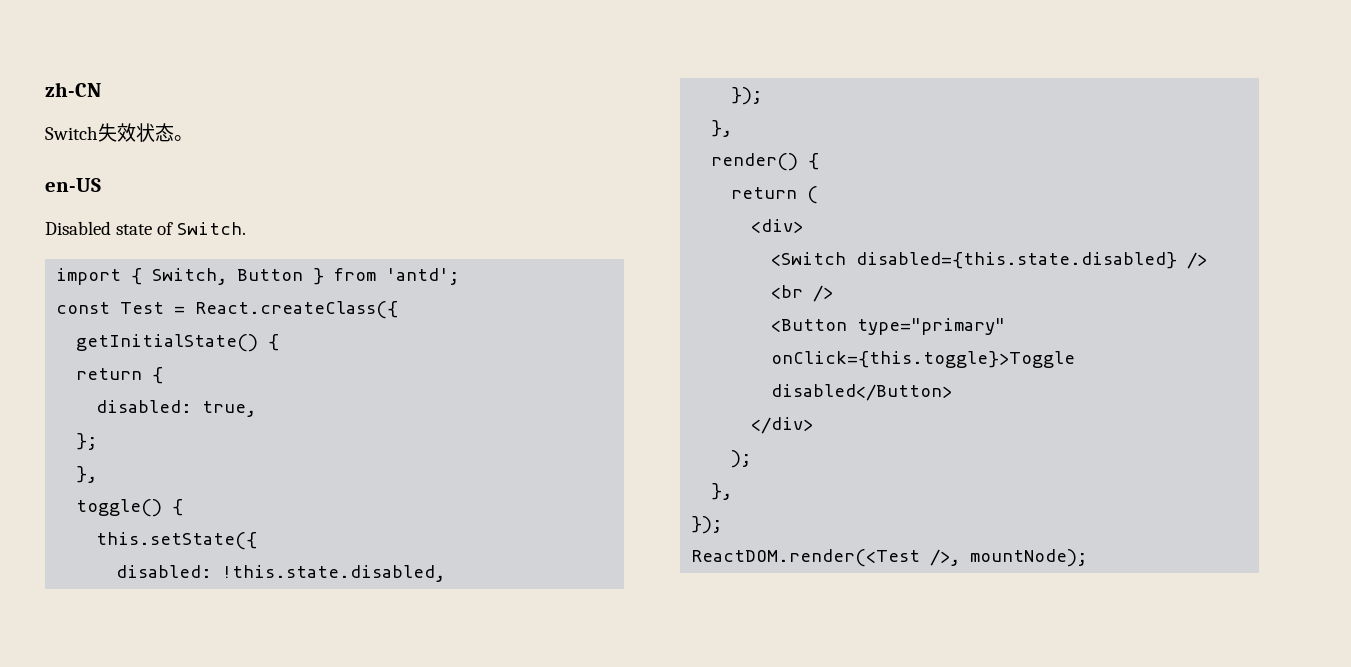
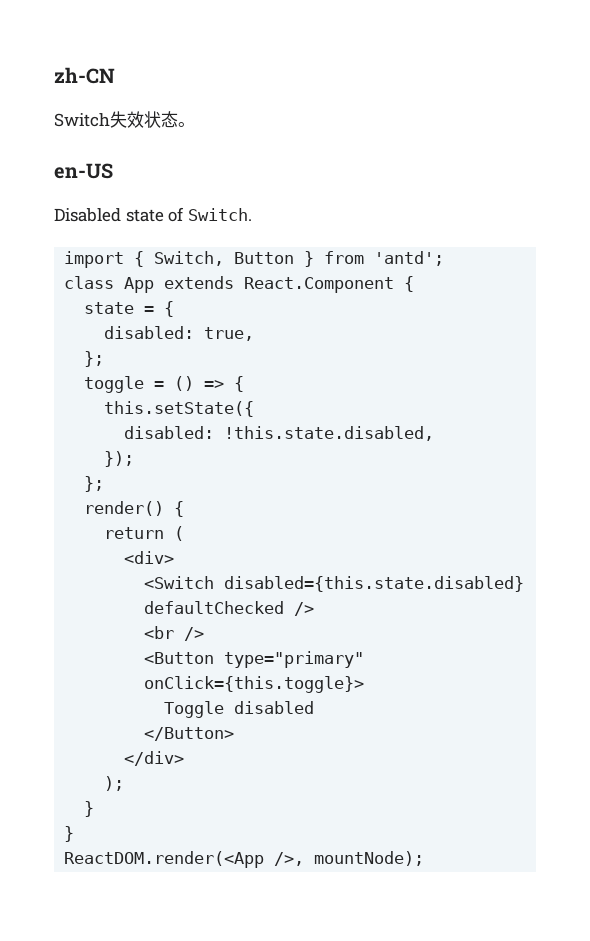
[56,301,399,319] [76,334,280,352] [76,368,143,380] const Test = React.createClass({ // getInitialState() { // return -> [64,276,415,293] [84,302,155,314] class App extends React.Component { // state =
[76,466,98,483] [76,499,163,517] }, // toggle() -> [84,376,225,393] toggle = () =>
[711,120,733,137] }, -> [84,476,105,492] };
(1178, 260) none -> [144,601,285,614] defaultChecked
[771,351,1076,368] [771,384,953,401] onClick={this.toggle}>Toggle disabled</Button> -> [144,676,365,693] [164,701,315,718] [144,727,235,741] onClick={this.toggle}> // Toggle disabled // </Button>
[711,483,733,500] [691,516,723,534] [691,549,921,567] }, // }); // ReactDOM.render(<Test -> [84,801,95,817] [64,826,75,842] [64,851,265,868] } // } // ReactDOM.render(<App

